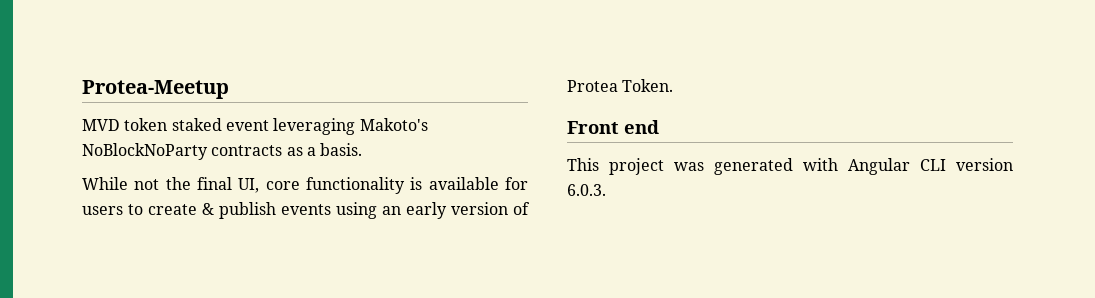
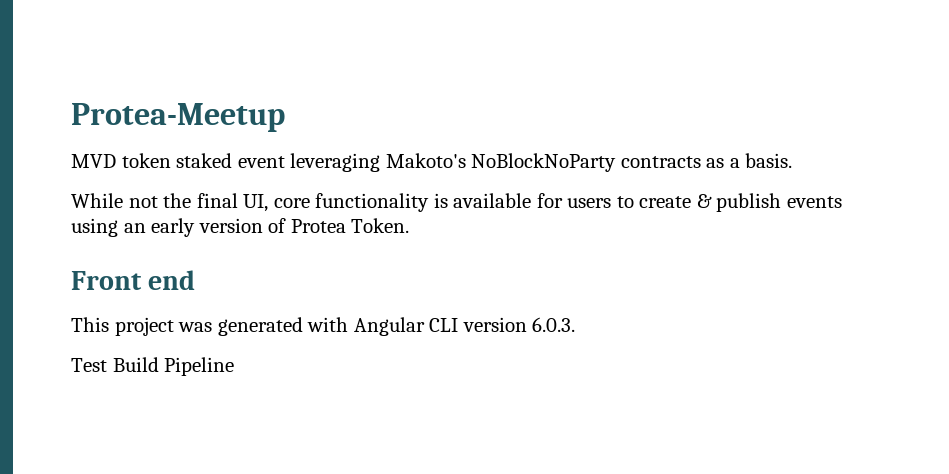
(606, 190) none -> [71,357,235,376] // Test Build Pipeline

